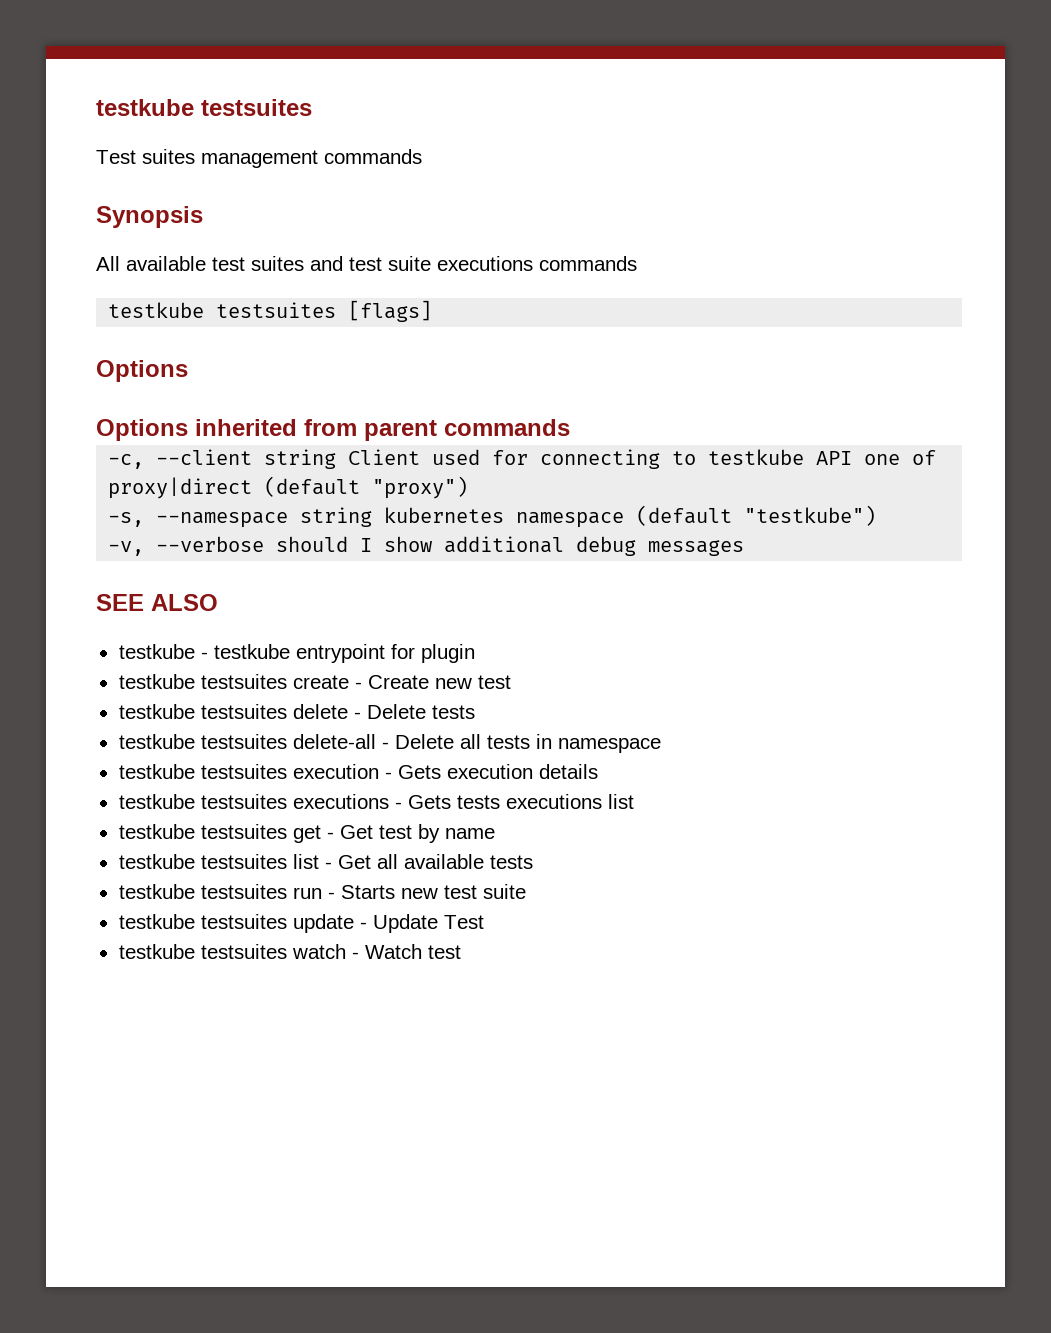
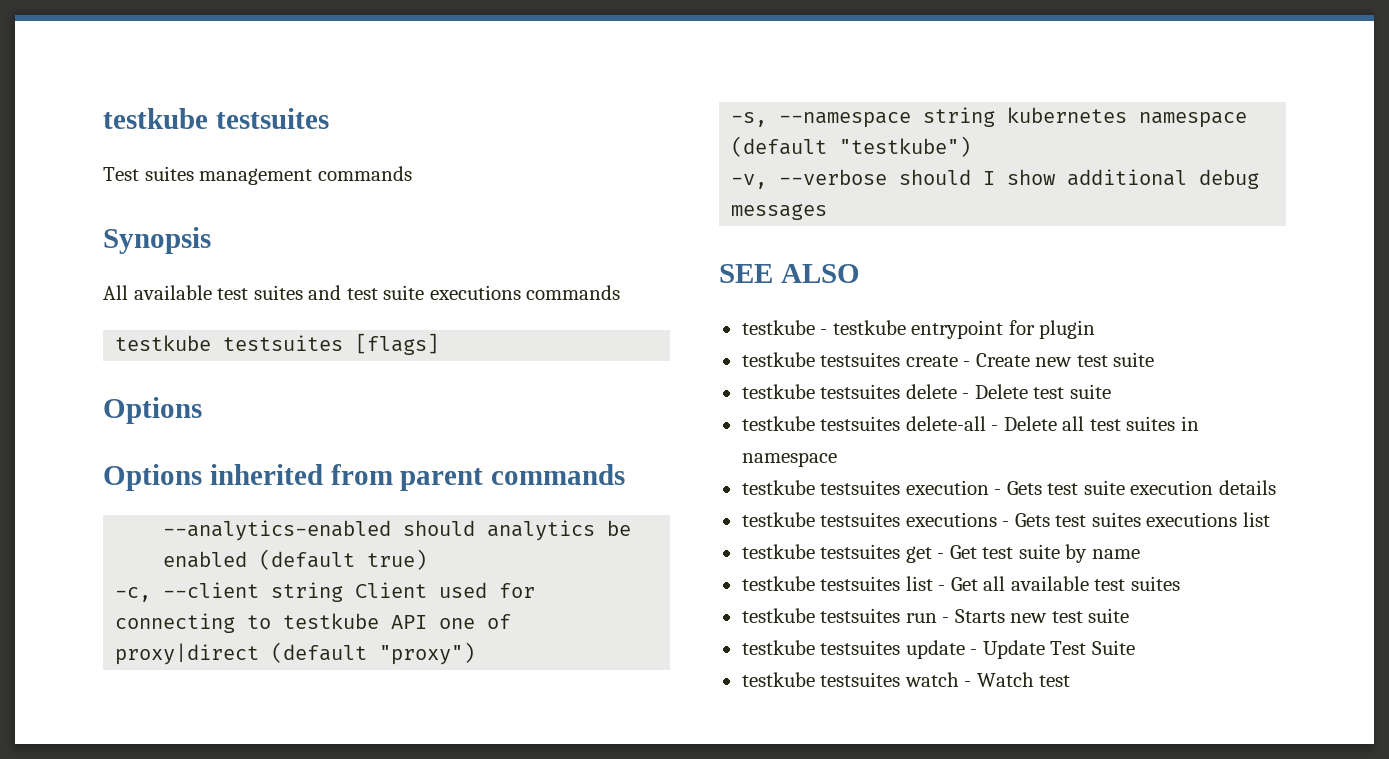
(570, 427) none -> [163,520,632,541] [163,549,428,570] // --analytics-enabled should analytics be enabled (default true)
(511, 682) none -> [1113,352,1155,367] suite
[431,705,475,719] tests -> [1033,384,1111,399] test suite
[486,735,530,749] tests -> [1089,416,1176,431] test suites
(441, 772) none -> [1047,480,1125,495] test suite
[456,795,500,809] tests -> [1055,512,1141,527] test suites
(412, 832) none -> [1018,544,1060,559] suite
[489,855,533,869] tests -> [1094,576,1180,591] test suites
(484, 922) none -> [1091,640,1135,655] Suite

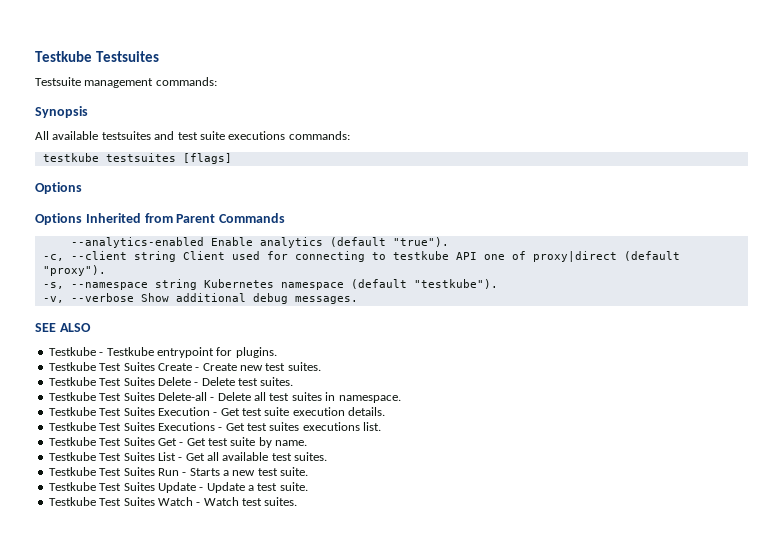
[103,108,329,129] [103,166,412,185] testkube testsuites // Test suites management commands -> [35,51,159,62] [35,77,217,88] Testkube Testsuites // Testsuite management commands:
[217,285,303,300] test suites -> [101,131,151,140] testsuites
[526,285,621,300] commands -> [288,131,350,140] commands:
[209,464,626,491] [163,520,632,541] [163,549,428,570] inherited from parent commands // --analytics-enabled should analytics be enabled (default true) -> [85,213,286,223] [70,237,449,248] Inherited from Parent Commands // --analytics-enabled Enable analytics (default "true").
[379,642,476,665] "proxy") -> [42,265,106,276] "proxy").
[1007,107,1128,123] kubernetes -> [203,279,274,288] Kubernetes
[839,136,972,157] "testkube") -> [413,279,498,289] "testkube").
[899,169,1056,185] should I show -> [140,293,169,302] Show
[731,204,828,220] messages -> [294,296,358,304] messages.
[741,320,1096,339] [741,352,1155,367] [741,384,1111,399] [741,416,986,431] testkube - testkube entrypoint for plugin // testkube testsuites create - Create new test suite // testkube testsuites delete - Delete test suite // testkube testsuites delete-all -> [48,347,277,358] [48,362,321,371] [48,377,294,386] [48,392,207,401] Testkube - Testkube entrypoint for plugins. // Testkube Test Suites Create - Create new test suites. // Testkube Test Suites Delete - Delete test suites. // Testkube Test Suites Delete-all
[741,452,837,467] [741,480,1276,495] [741,512,1270,527] [741,544,932,563] namespace // testkube testsuites execution - Gets test suite execution details // testkube testsuites executions - Gets test suites executions list // testkube testsuites get -> [338,395,401,403] [48,407,386,416] [48,422,382,431] [48,437,177,446] namespace. // Testkube Test Suites Execution - Get test suite execution details. // Testkube Test Suites Executions - Get test suites executions list. // Testkube Test Suites Get
[1091,549,1140,559] [741,576,933,591] name // testkube testsuites list -> [275,440,308,446] [48,452,176,461] name. // Testkube Test Suites List
[1130,576,1180,591] [741,608,937,623] suites // testkube testsuites run -> [294,452,328,461] [48,467,179,476] suites. // Testkube Test Suites Run
[1010,608,1130,623] [741,640,1135,659] [741,672,959,687] new test suite // testkube testsuites update - Update Test Suite // testkube testsuites watch -> [223,467,309,476] [48,482,308,493] [48,497,193,506] a new test suite. // Testkube Test Suites Update - Update a test suite. // Testkube Test Suites Watch
(1071, 681) none -> [264,497,298,506] suites.

